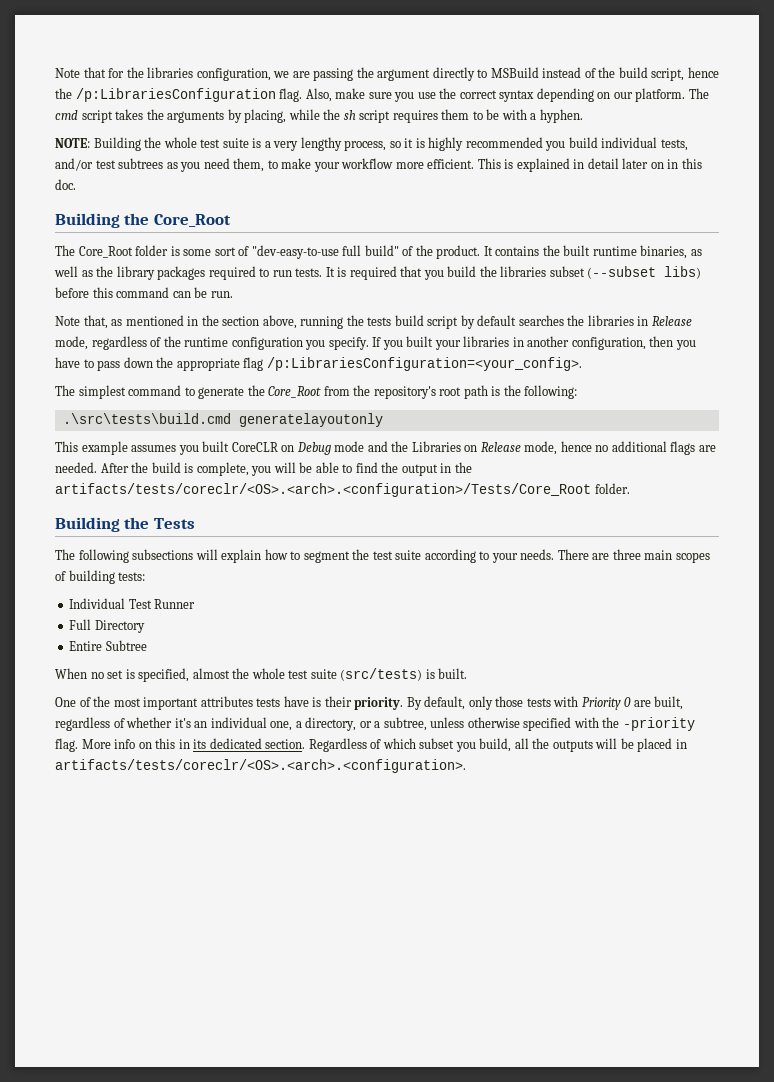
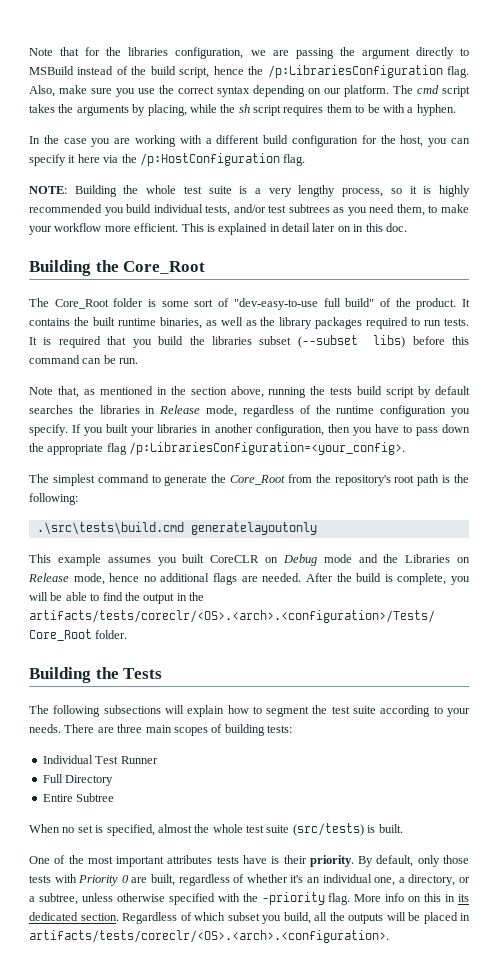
(583, 116) none -> [29,135,471,147] [29,153,306,166] // In the case you are working with a different build configuration for the host, you can specify it here via the /p:HostConfiguration flag.

